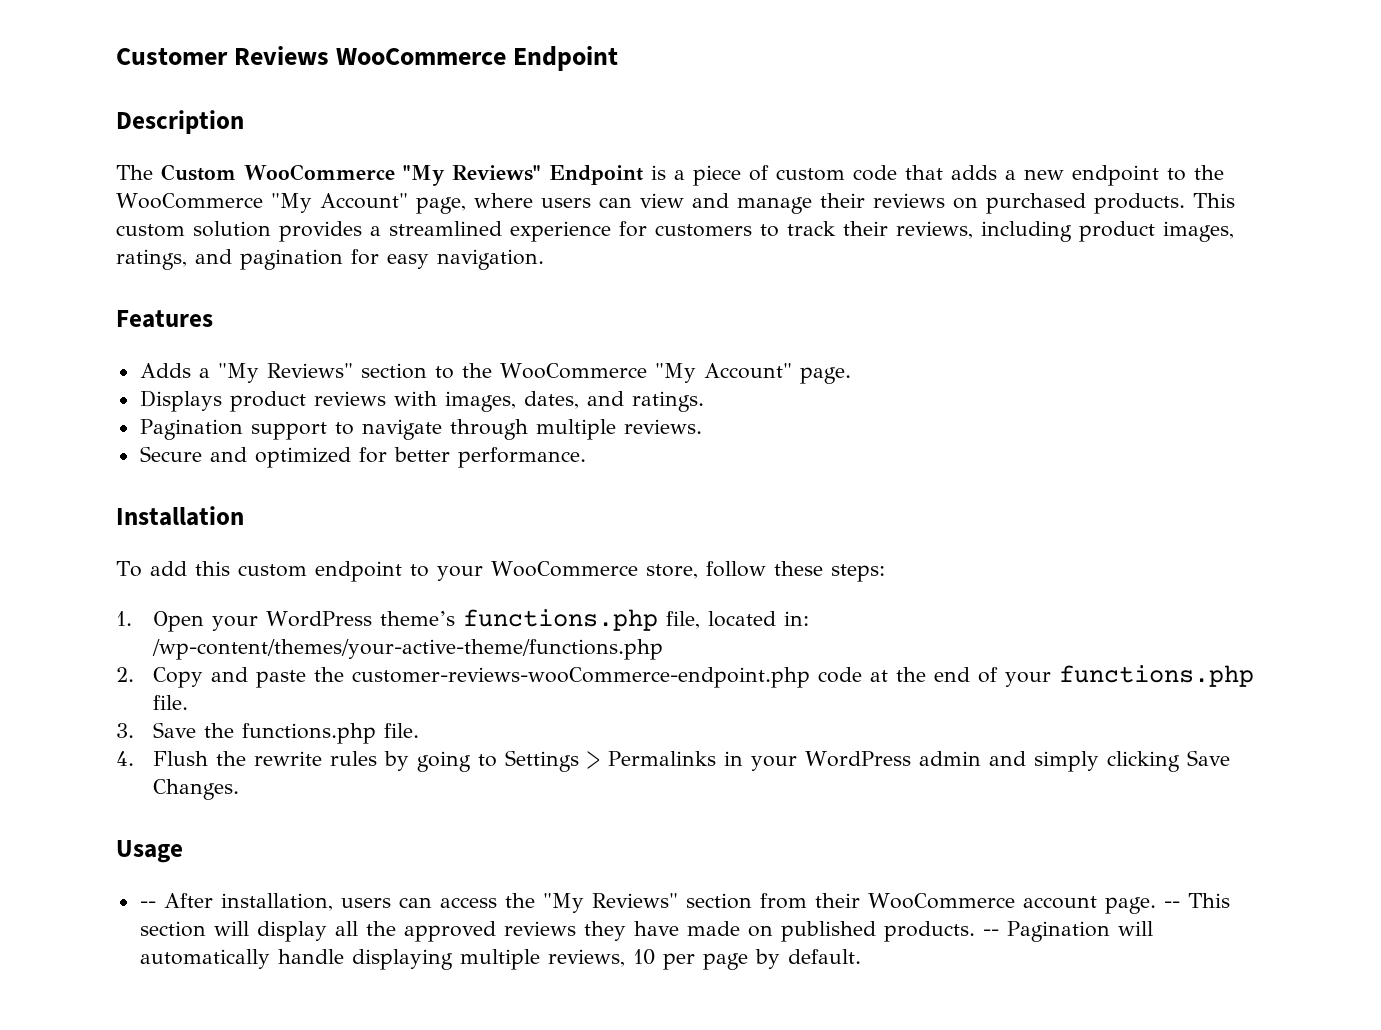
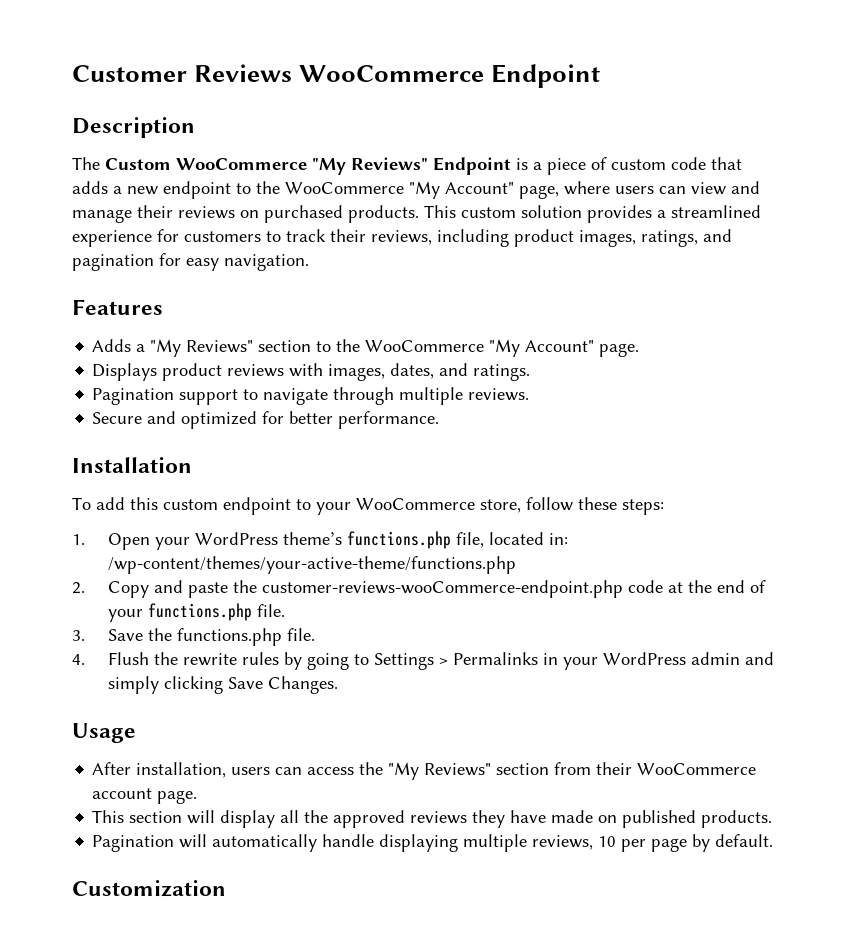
[139,901,156,908] -- -> (136, 733) none
[1163,901,1180,908] -- -> (198, 797) //
[982,929,999,936] -- -> (773, 819) //
(861, 956) none -> [72,880,226,897] // Customization

